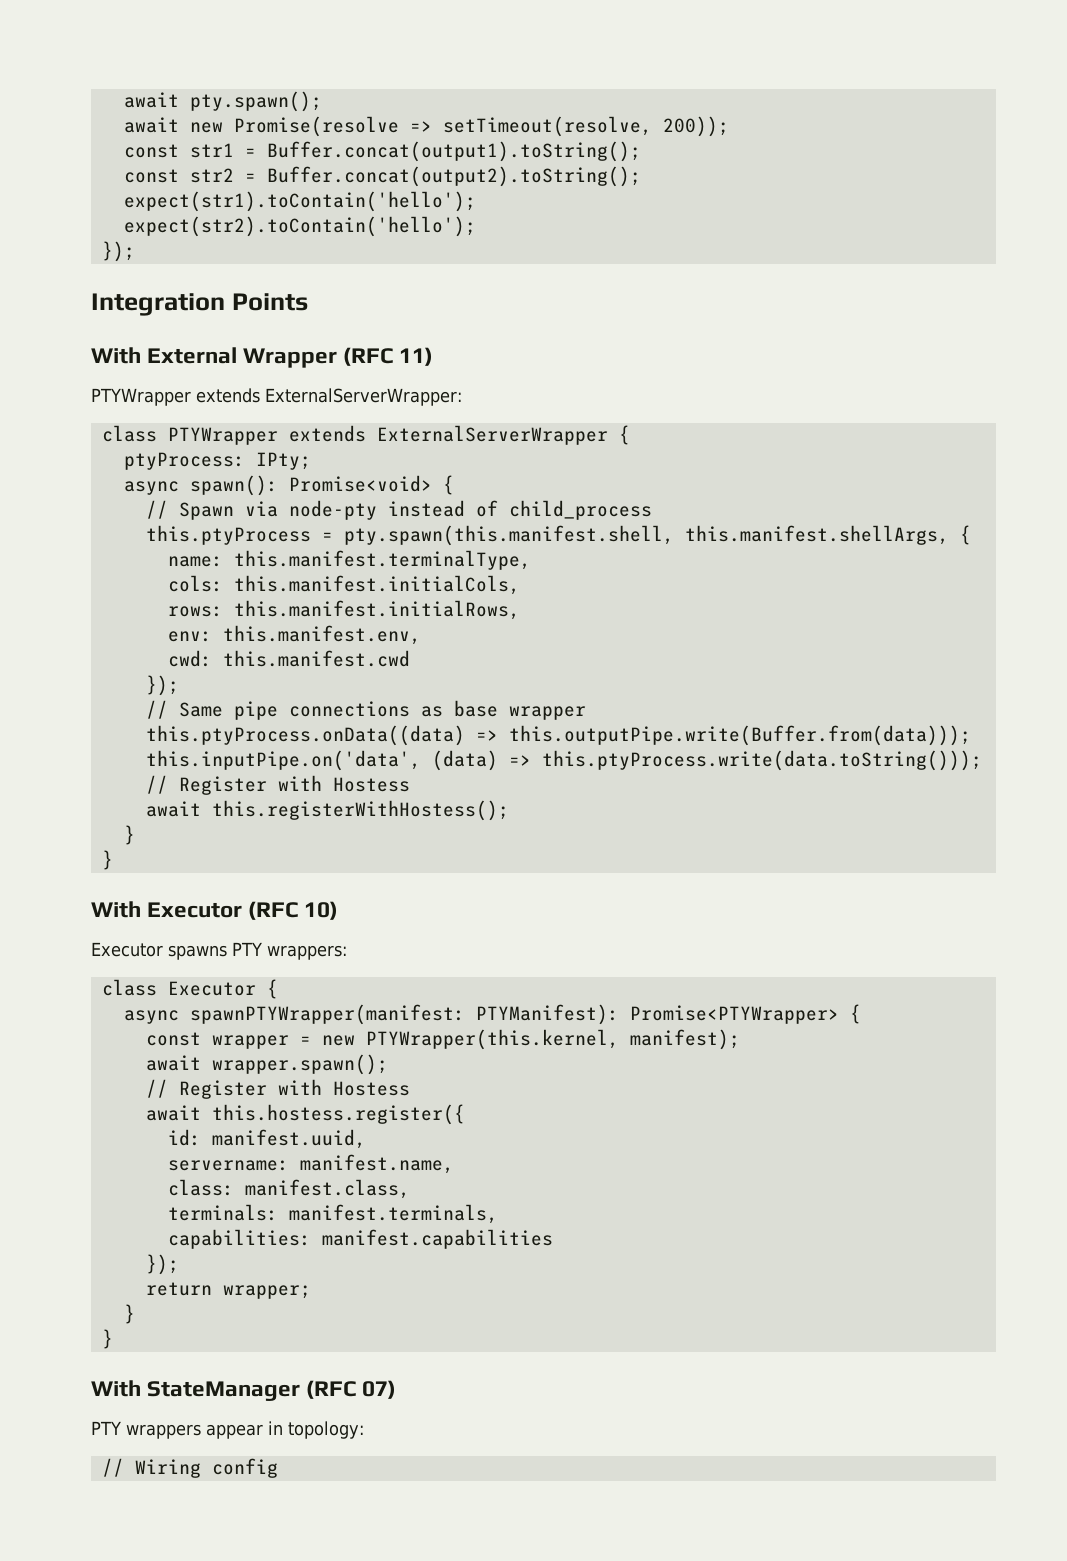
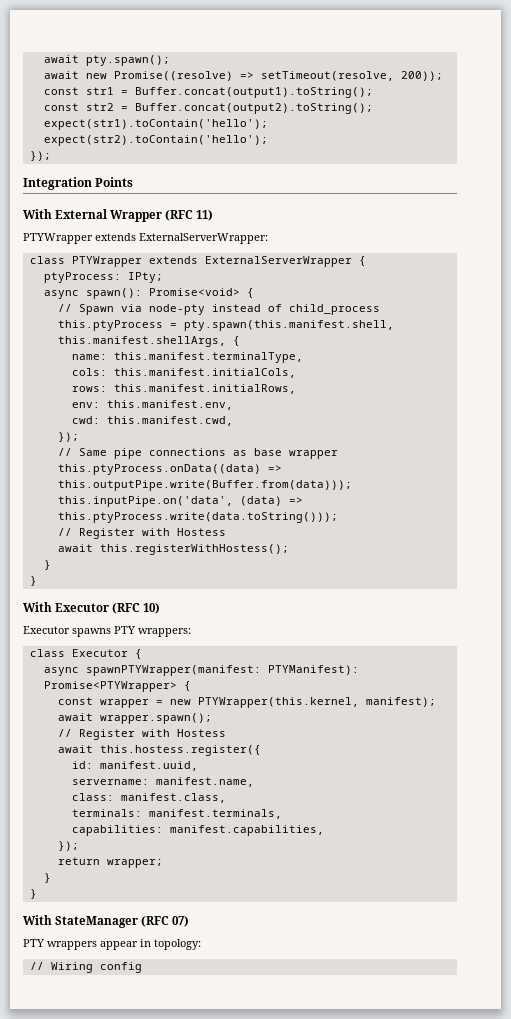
[233,116,399,137] Promise(resolve -> [113,71,233,81] Promise((resolve)
[222,650,410,667] this.manifest.cwd -> [106,416,233,426] this.manifest.cwd,
[321,1229,553,1249] manifest.capabilities -> [169,825,324,836] manifest.capabilities,

